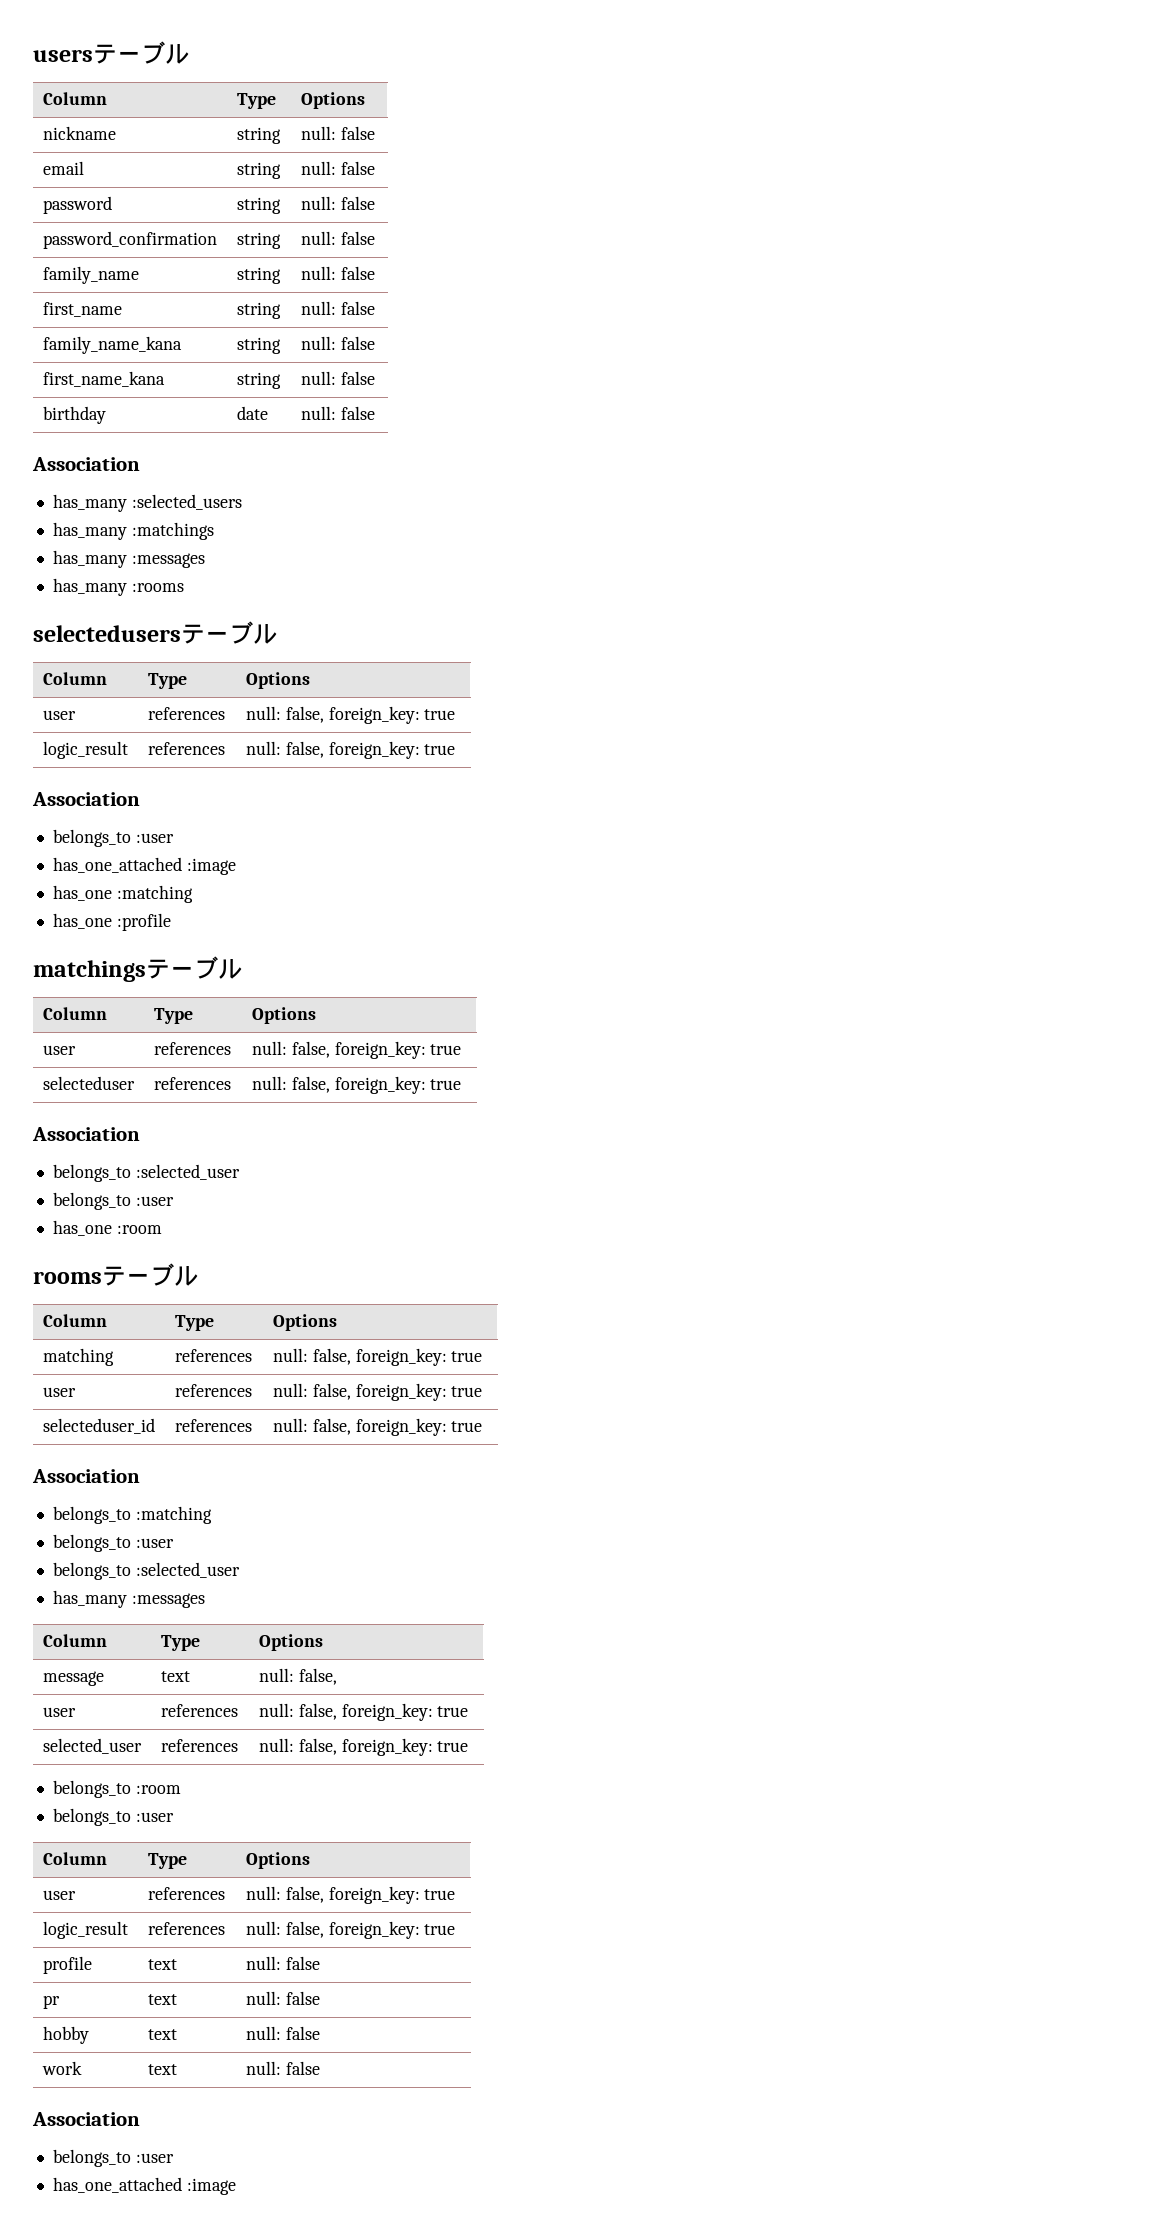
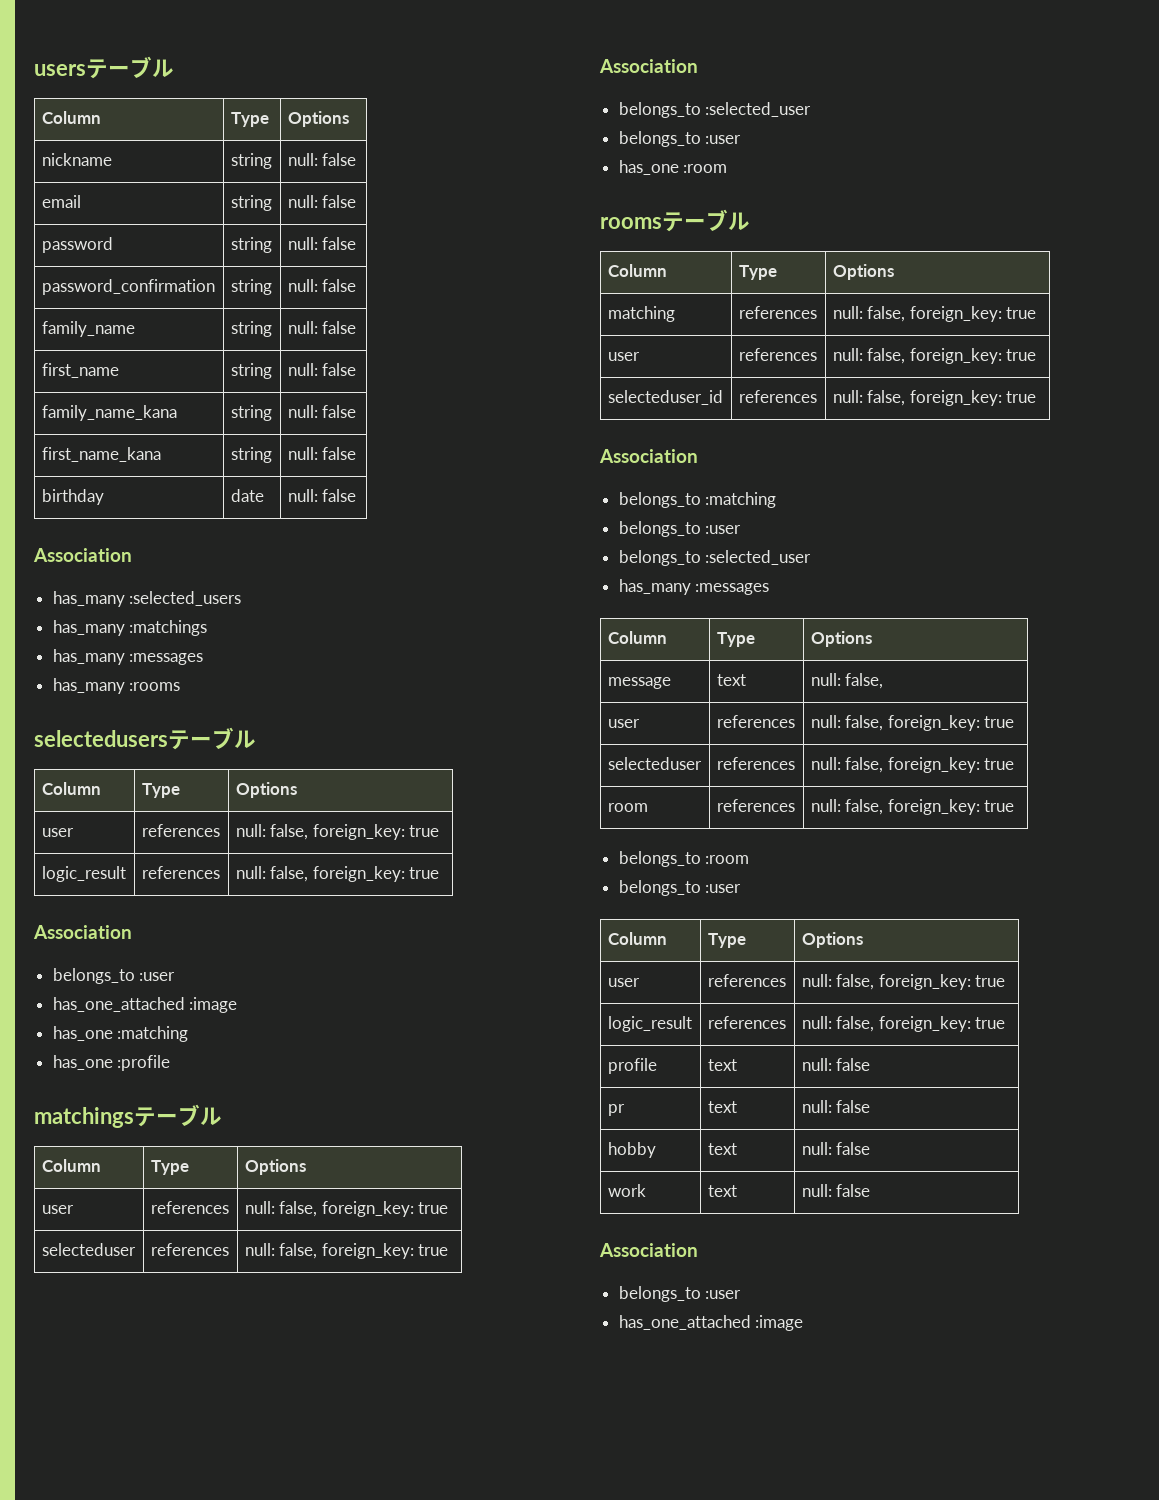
[42,1738,142,1754] selected_user -> [607,757,702,770] [716,757,795,770] [810,757,1015,773] [607,803,648,812] selecteduser | references | null: false, foreign_key: true // room

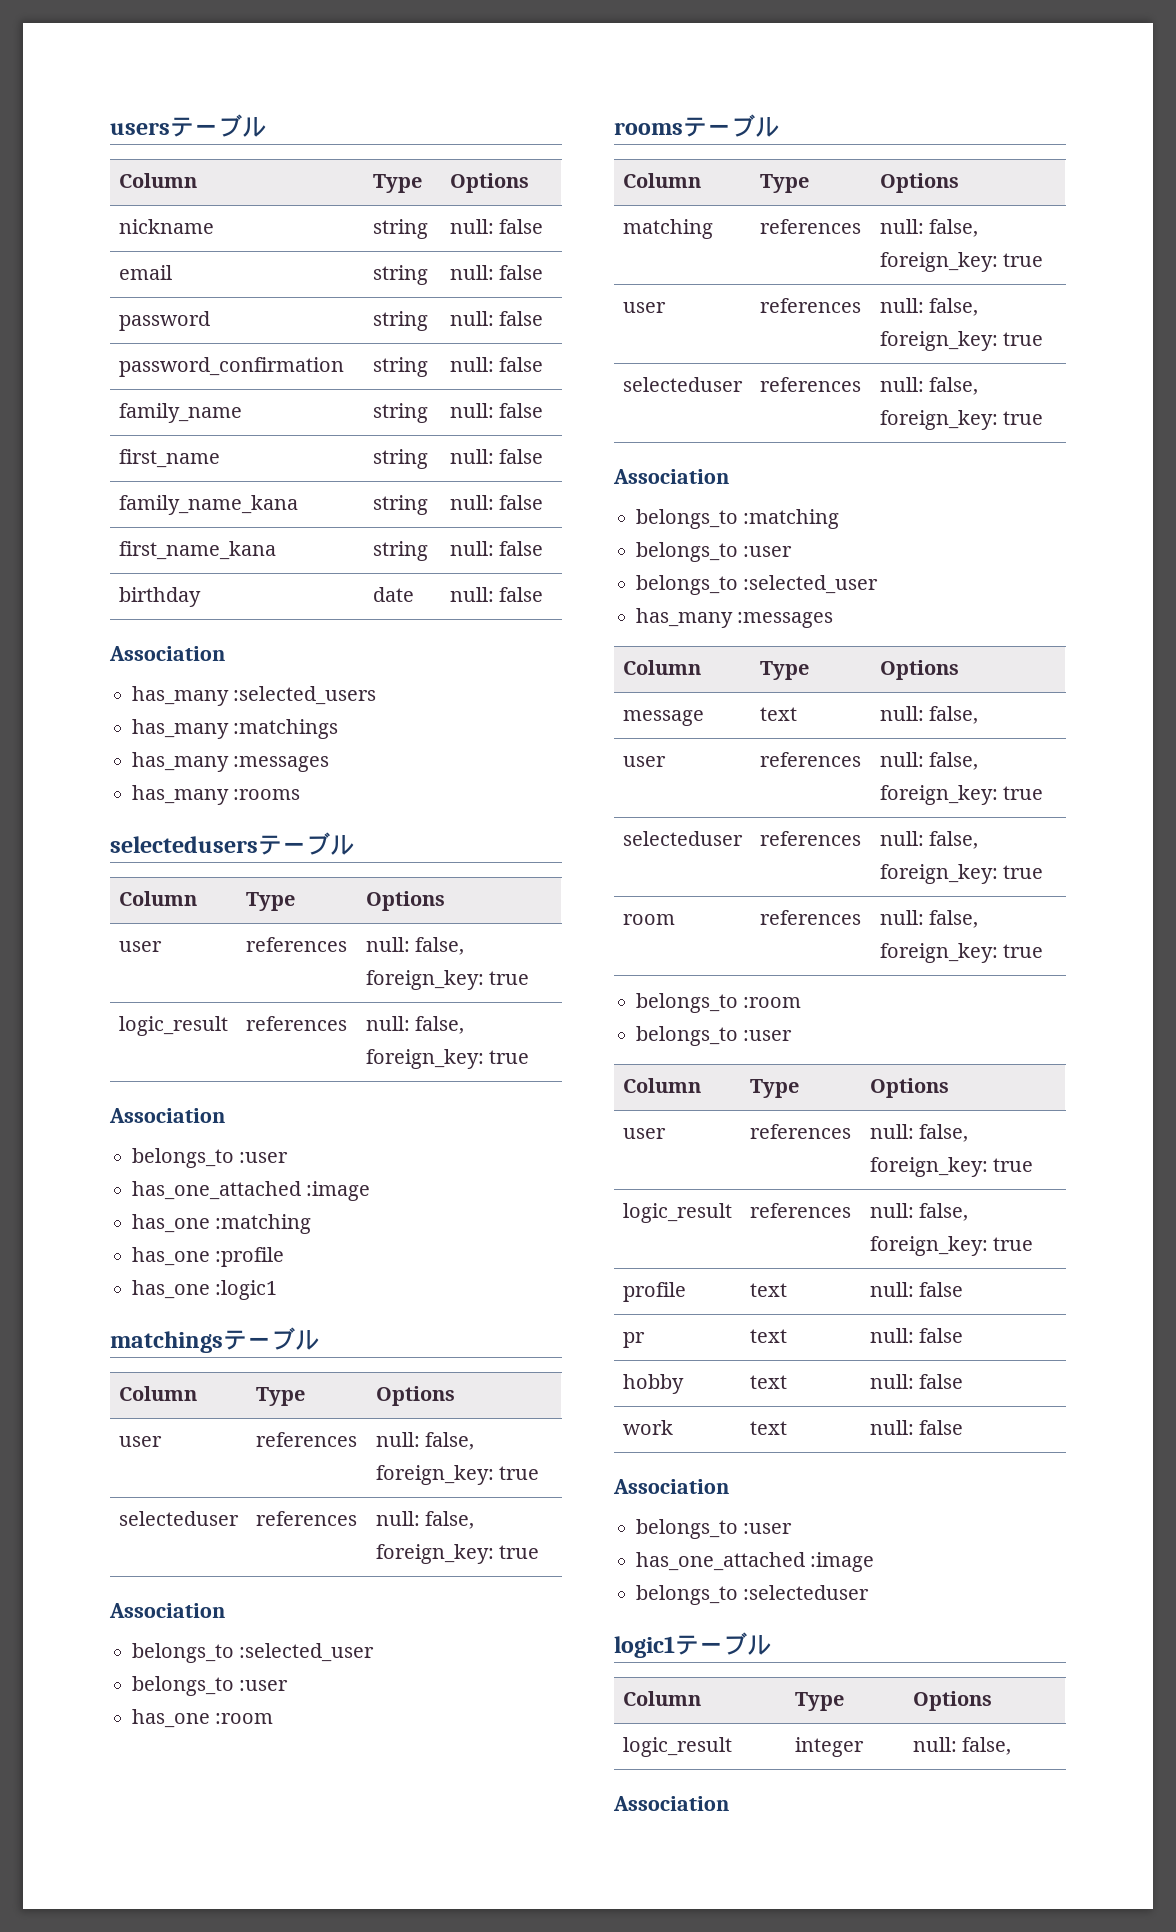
(171, 1063) none -> [132,1280,278,1300] // has_one :logic1
[607,390,723,405] selecteduser_id -> [622,377,743,392] selecteduser
(804, 1323) none -> [636,1585,870,1605] [614,1632,771,1658] [622,1691,701,1706] [794,1692,844,1711] [912,1691,992,1711] [622,1737,732,1757] [794,1737,864,1757] [912,1737,1012,1755] [613,1796,729,1811] // belongs_to :selecteduser // logic1テーブル // Column | Type | Options // logic_result | integer | null: false, // Association

